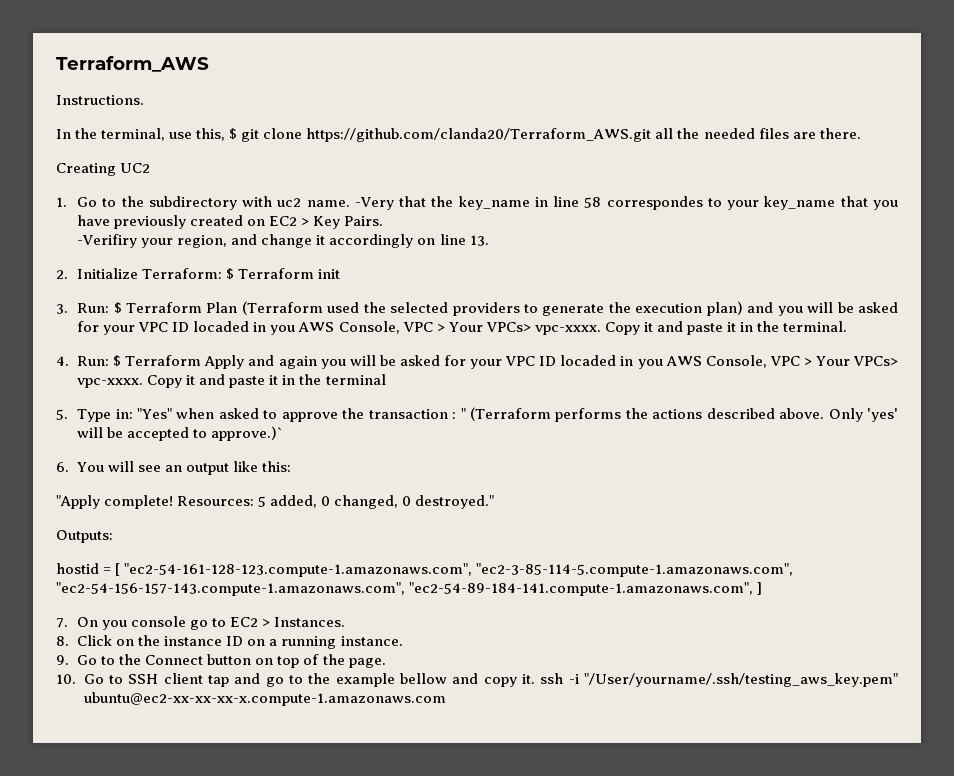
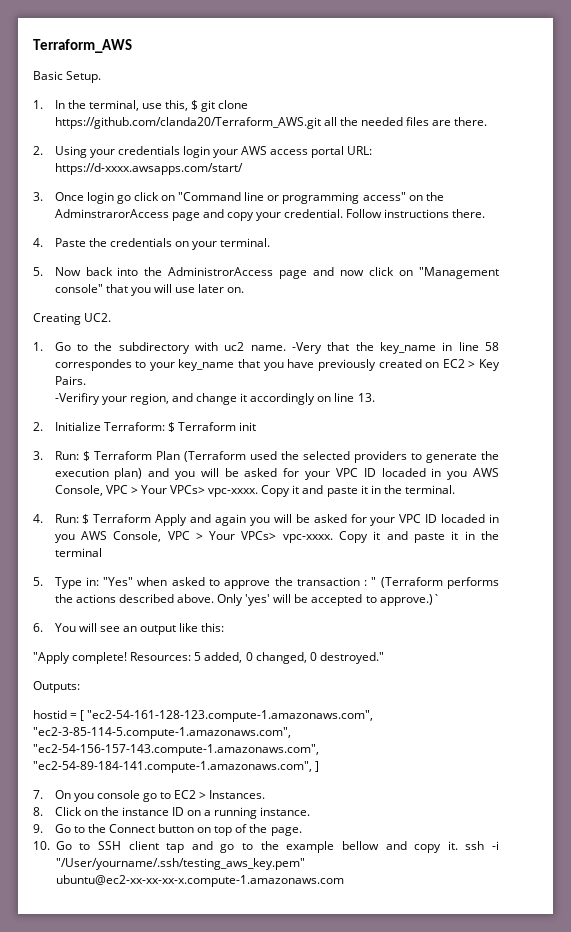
[56,95,144,105] Instructions. // -> [33,71,102,83] [33,100,43,109] Basic Setup. // 1.
(861, 133) none -> [33,146,373,158] [54,163,243,175] [33,192,444,204] [54,209,486,221] [33,238,271,250] [33,267,500,279] [54,284,245,296] // 2. Using your credentials login your AWS access portal URL: https://d-xxxx.awsapps.com/start/ // 3. Once login go click on "Command line or programming access" on the AdminstrarorAccess page and copy your credential. Follow instructions there. // 4. Paste the credentials on your terminal. // 5. Now back into the AdministrorAccess page and now click on "Management console" that you will use later on.
[120,163,151,173] UC2 -> [84,313,112,322] UC2.

